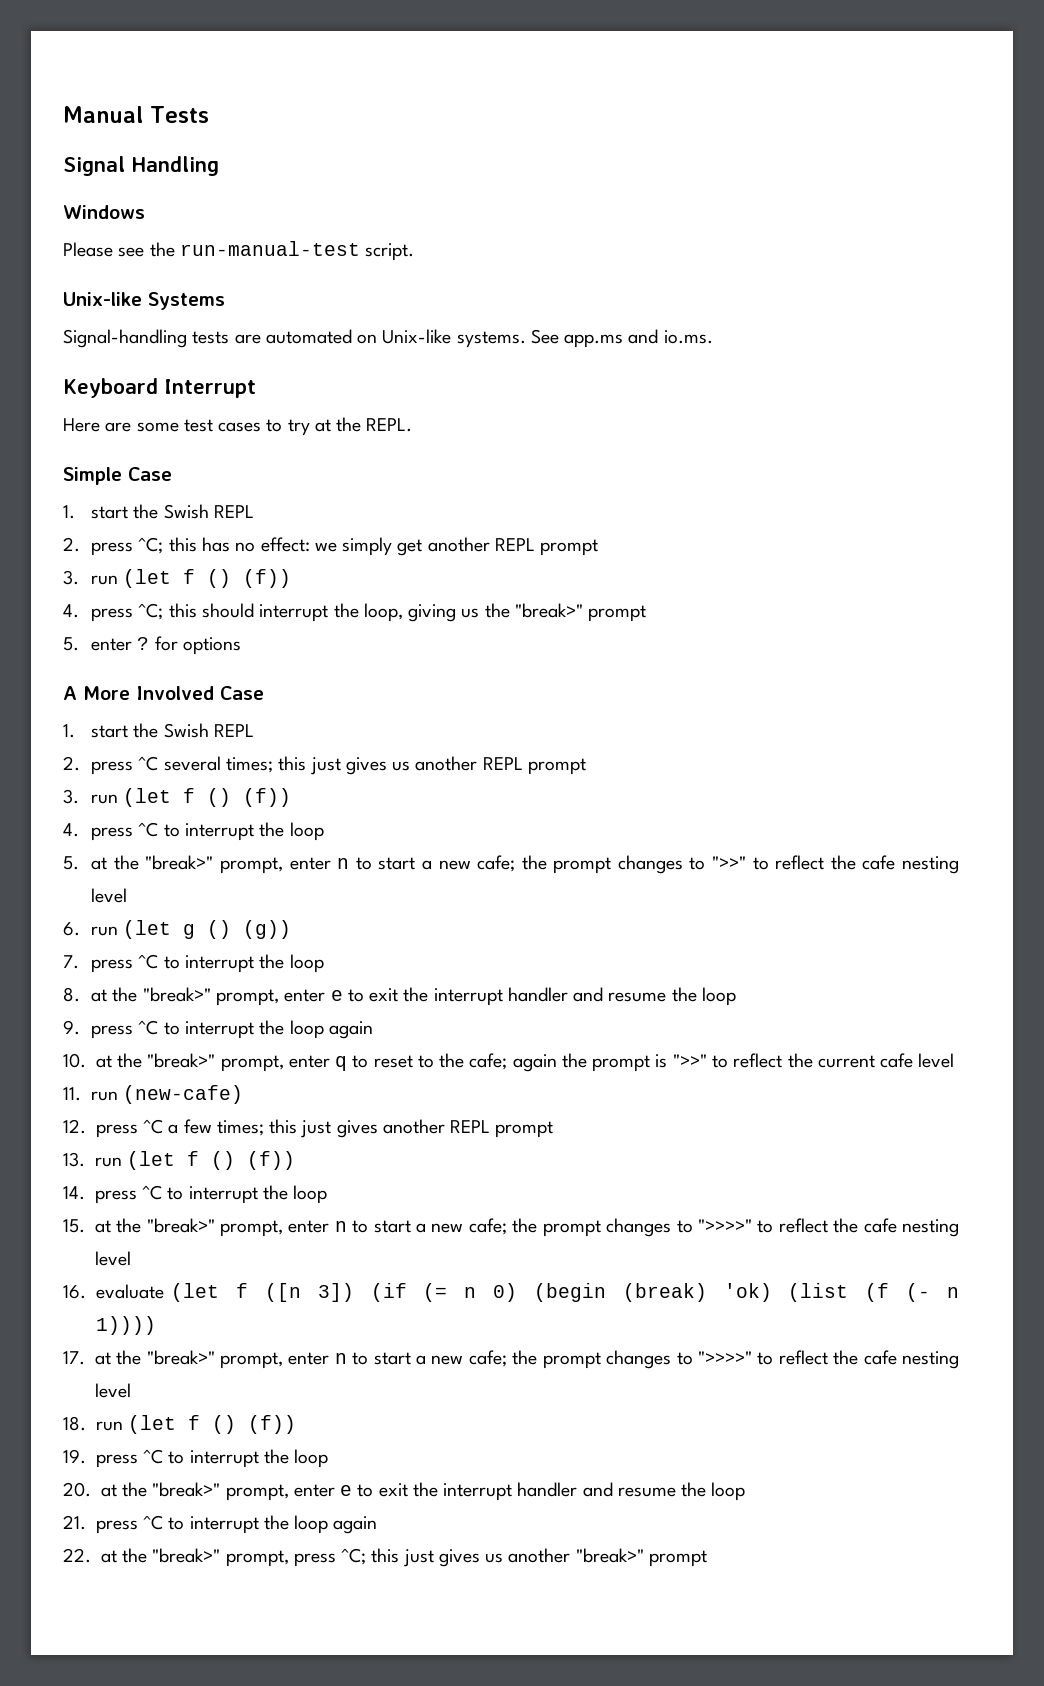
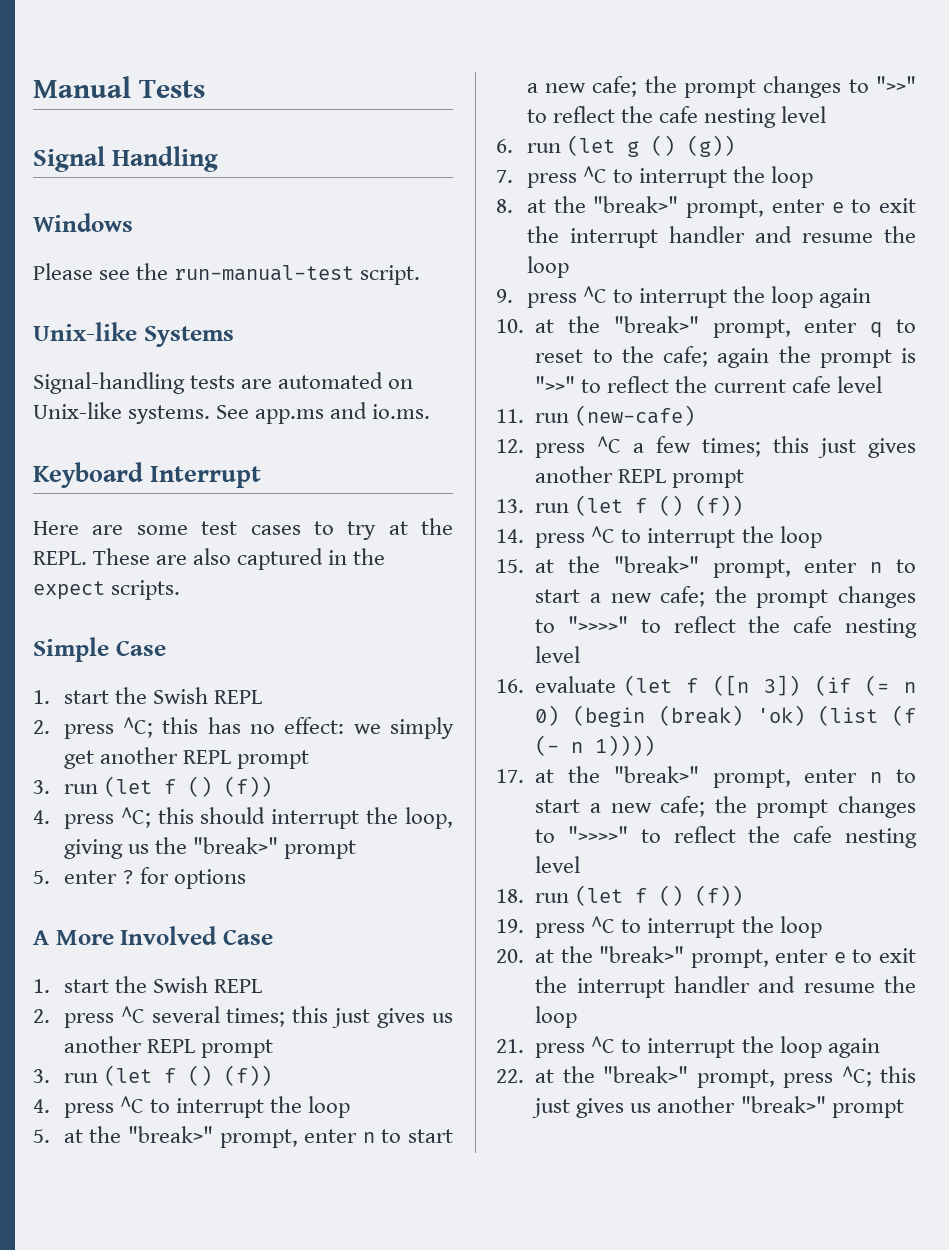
(413, 425) none -> [93,548,386,570] [33,580,181,600] These are also captured in the expect scripts.

